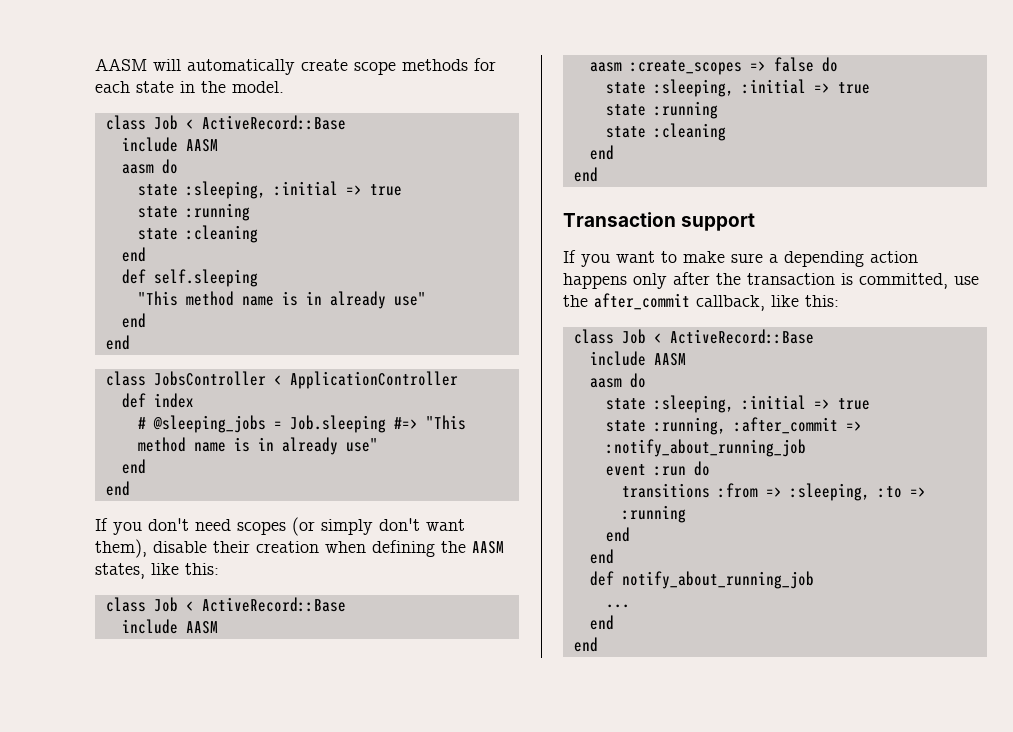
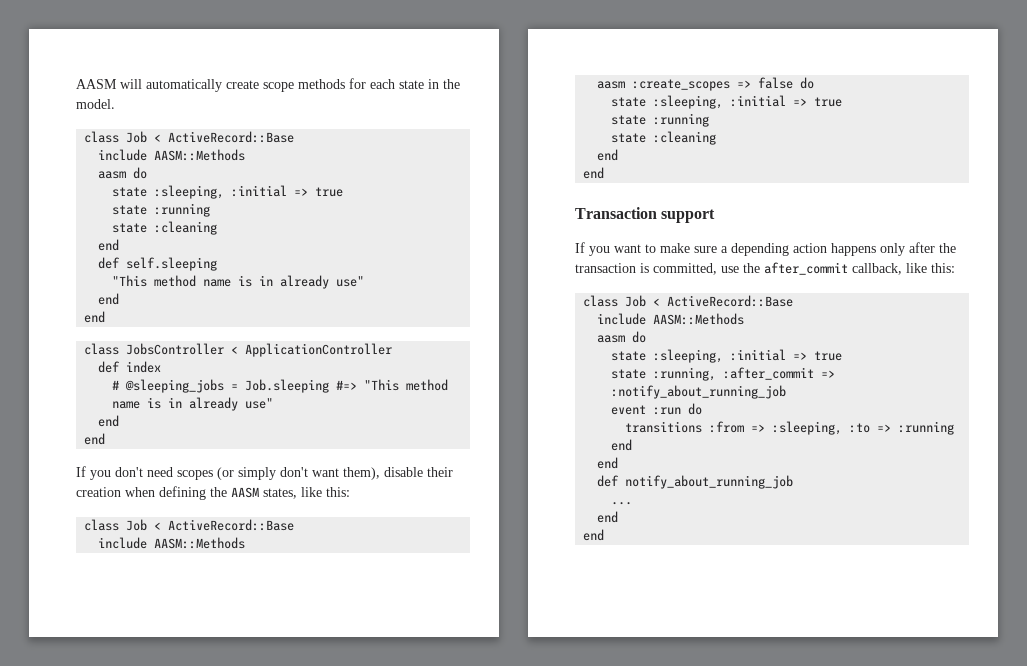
[185,139,218,152] AASM -> [154,149,246,161] AASM::Methods
[185,621,218,634] AASM -> [154,537,246,549] AASM::Methods
[653,353,686,366] AASM -> [653,313,745,325] AASM::Methods

